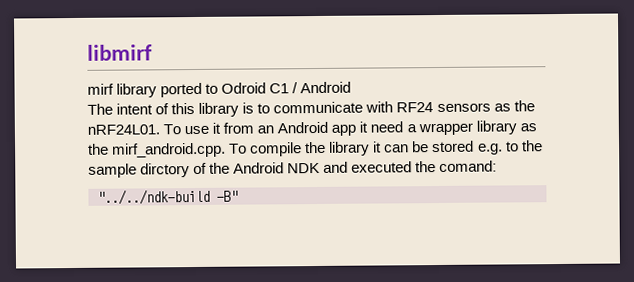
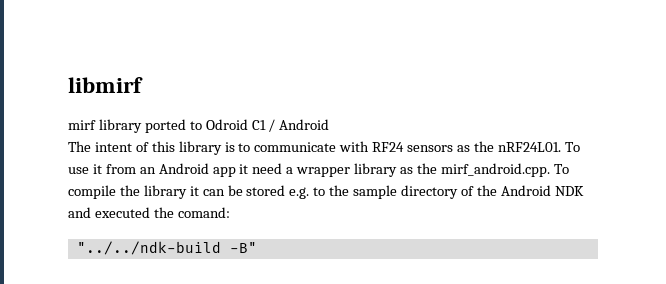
[140,163,191,178] dirctory -> [401,185,459,199] directory

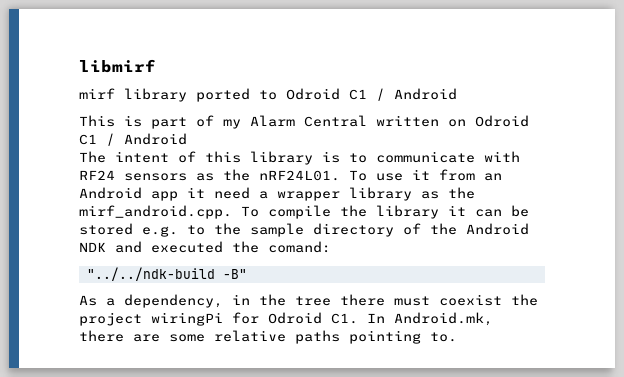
(330, 124) none -> [79,115,529,129] [79,133,187,146] // This is part of my Alarm Central written on Odroid C1 / Android
(257, 247) none -> [79,294,538,308] [79,312,493,326] [79,330,457,344] // As a dependency, in the tree there must coexist the project wiringPi for Odroid C1. In Android.mk, there are some relative paths pointing to.

